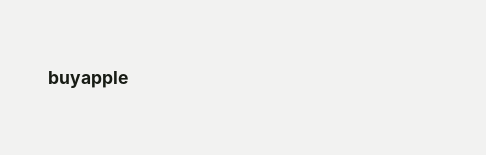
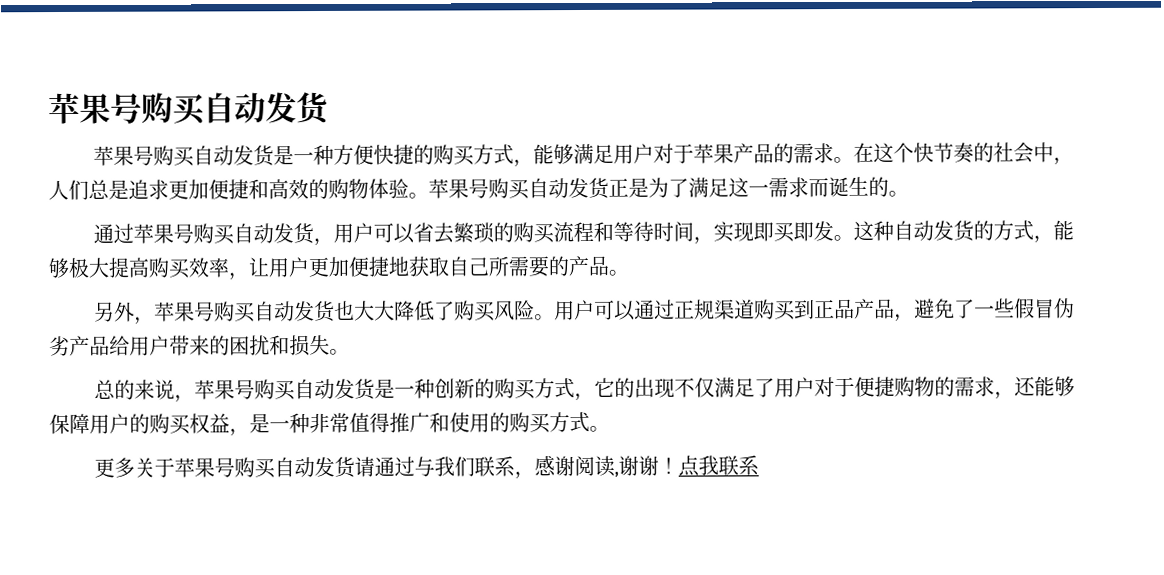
[48,71,128,88] buyapple -> [48,91,332,126] [92,142,1074,168] [48,176,909,201] [92,220,1074,247] [48,255,629,281] [93,298,1075,325] [49,334,350,357] [93,376,1075,403] [49,411,610,437] [93,455,759,480] 苹果号购买自动发货 // 苹果号购买自动发货是一种方便快捷的购买方式，能够满足用户对于苹果产品的需求。在这个快节奏的社会中，人们总是追求更加便捷和高效的购物体验。苹果号购买自动发货正是为了满足这一需求而诞生的。 // 通过苹果号购买自动发货，用户可以省去繁琐的购买流程和等待时间，实现即买即发。这种自动发货的方式，能够极大提高购买效率，让用户更加便捷地获取自己所需要的产品。 // 另外，苹果号购买自动发货也大大降低了购买风险。用户可以通过正规渠道购买到正品产品，避免了一些假冒伪劣产品给用户带来的困扰和损失。 // 总的来说，苹果号购买自动发货是一种创新的购买方式，它的出现不仅满足了用户对于便捷购物的需求，还能够保障用户的购买权益，是一种非常值得推广和使用的购买方式。 // 更多关于苹果号购买自动发货请通过与我们联系，感谢阅读,谢谢！点我联系

